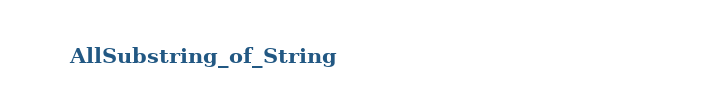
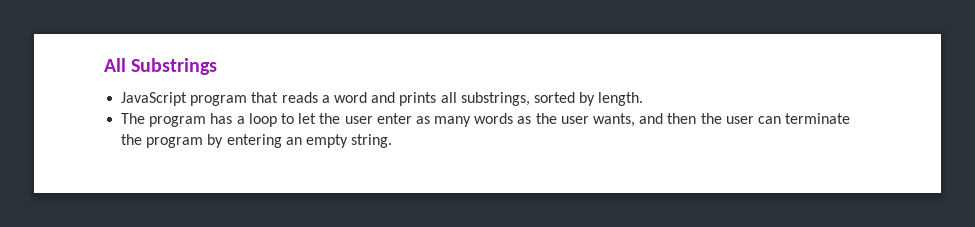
[69,47,337,68] AllSubstring_of_String -> [104,58,218,75] [121,92,644,106] [121,113,851,127] [121,134,393,148] All Substrings // JavaScript program that reads a word and prints all substrings, sorted by length. // The program has a loop to let the user enter as many words as the user wants, and then the user can terminate the program by entering an empty string.

